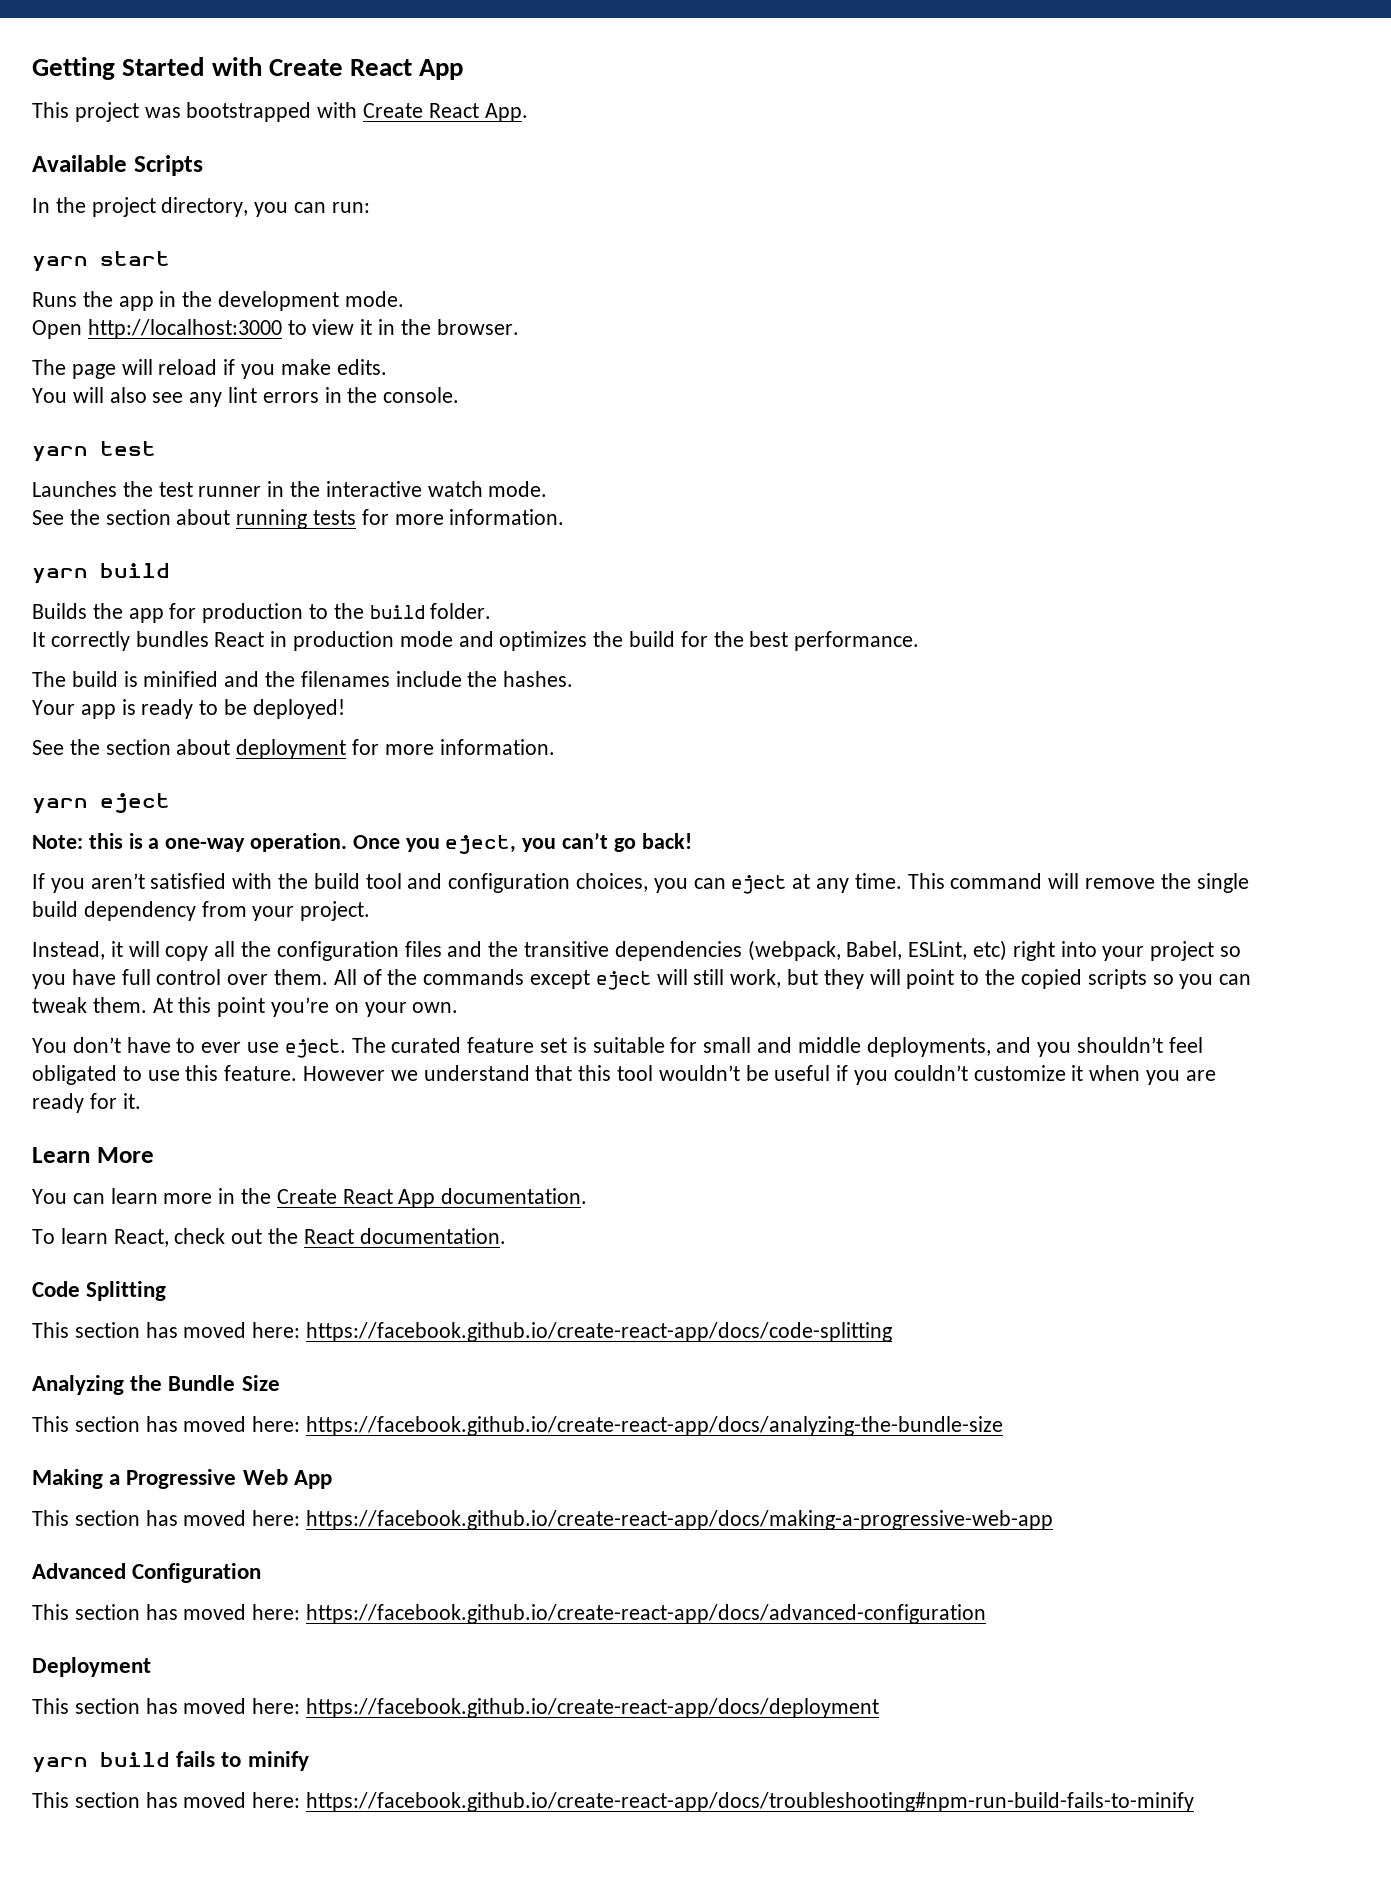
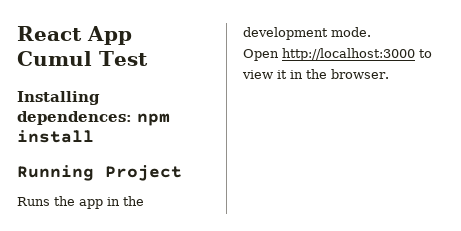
[32,57,464,80] [32,102,528,122] [32,155,203,176] [32,197,370,217] [32,251,170,272] Getting Started with Create React App // This project was bootstrapped with Create React App. // Available Scripts // In the project directory, you can run: // yarn start -> [17,26,132,45] [17,51,148,66] [17,91,100,105] [17,111,170,126] [17,130,94,143] [17,165,182,181] React App Cumul Test // Installing dependences: npm install // Running Project
[32,359,387,379] [32,387,460,407] [32,441,156,462] [32,481,548,497] [32,509,565,529] [32,563,170,584] [32,603,492,623] [32,631,920,651] [32,671,574,687] [32,699,345,719] [32,739,555,759] [32,793,170,814] [32,833,692,854] [32,873,1249,894] [32,901,371,921] [32,940,1242,961] [32,969,1252,990] [32,997,459,1017] [32,1037,1203,1058] [32,1065,1216,1085] [32,1093,141,1113] [32,1147,154,1163] [32,1188,588,1208] [32,1228,506,1247] [32,1281,167,1301] [32,1322,893,1342] [32,1375,280,1395] [32,1416,1004,1436] [32,1469,332,1489] [32,1510,1054,1530] [32,1563,262,1583] [32,1604,987,1624] [32,1657,151,1677] [32,1698,880,1718] [32,1751,309,1773] [32,1792,1195,1812] // The page will reload if you make edits. // You will also see any lint errors in the console. // yarn test // Launches the test runner in the interactive watch mode. // See the section about running tests for more information. // yarn build // Builds the app for production to the build folder. // It correctly bundles React in production mode and optimizes the build for the best performance. // The build is minified and the filenames include the hashes. // Your app is ready to be deployed! // See the section about deployment for more information. // yarn eject // Note: this is a one-way operation. Once you eject, you can’t go back! // If you aren’t satisfied with the build tool and configuration choices, you can eject at any time. This command will remove the single build dependency from your project. // Instead, it will copy all the configuration files and the transitive dependencies (webpack, Babel, ESLint, etc) right into your project so you have full control over them. All of the commands except eject will still work, but they will point to the copied scripts so you can tweak them. At this point you’re on your own. // You don’t have to ever use eject. The curated feature set is suitable for small and middle deployments, and you shouldn’t feel obligated to use this feature. However we understand that this tool wouldn’t be useful if you couldn’t customize it when you are ready for it. // Learn More // You can learn more in the Create React App documentation. // To learn React, check out the React documentation. // Code Splitting // This section has moved here: https://facebook.github.io/create-react-app/docs/code-splitting // Analyzing the Bundle Size // This section has moved here: https://facebook.github.io/create-react-app/docs/analyzing-the-bundle-size // Making a Progressive Web App // This section has moved here: https://facebook.github.io/create-react-app/docs/making-a-progressive-web-app // Advanced Configuration // This section has moved here: https://facebook.github.io/create-react-app/docs/advanced-configuration // Deployment // This section has moved here: https://facebook.github.io/create-react-app/docs/deployment // yarn build fails to minify // This section has moved here: https://facebook.github.io/create-react-app/docs/troubleshooting#npm-run-build-fails-to-minify -> (389, 74) none

